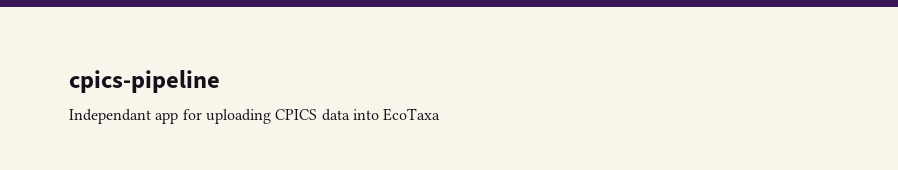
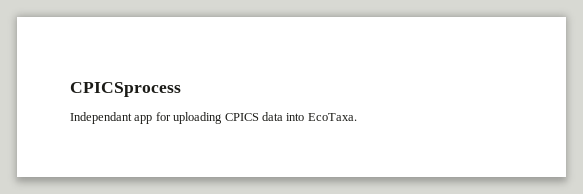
[69,70,220,93] cpics-pipeline -> [70,82,181,97] CPICSprocess
[383,108,441,121] EcoTaxa -> [307,113,357,121] EcoTaxa.

